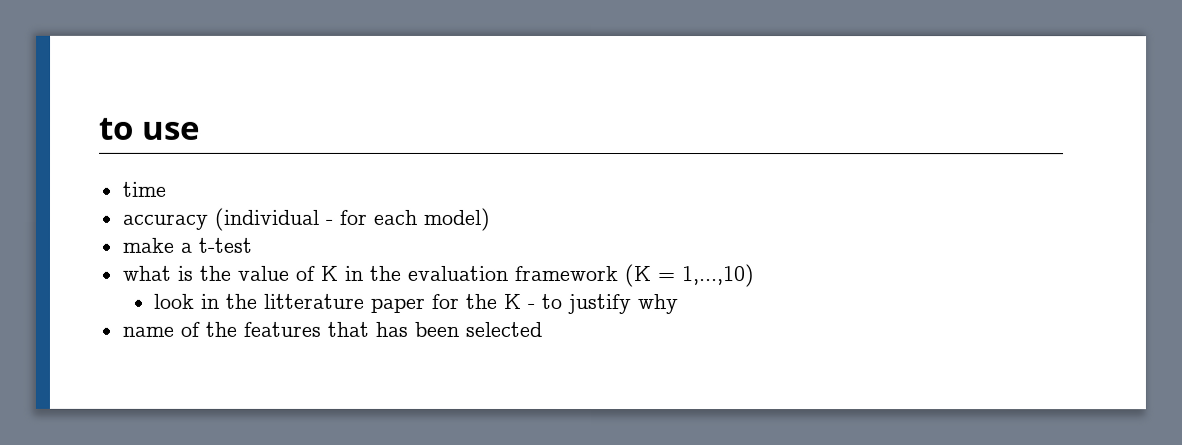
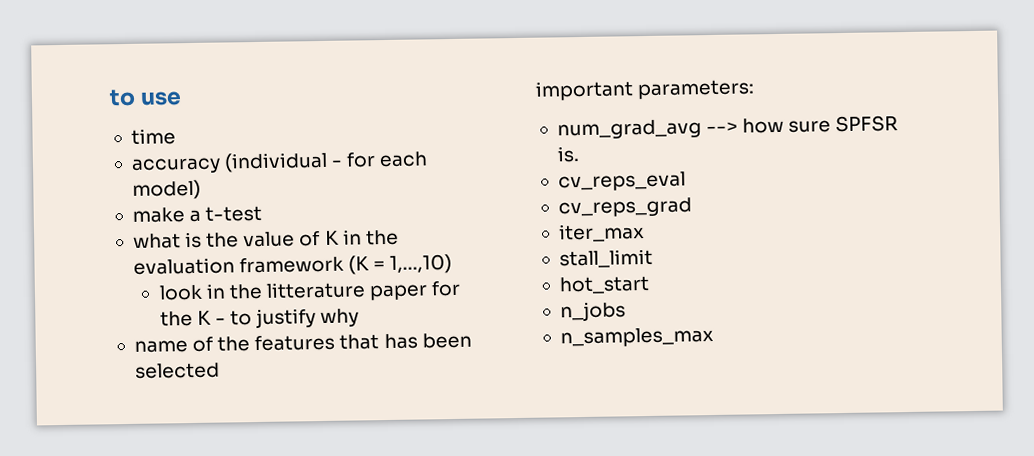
(542, 329) none -> [535,79,756,101] [556,115,899,140] [556,146,579,163] [557,171,686,192] [557,197,692,218] [557,223,645,243] [558,248,653,269] [558,275,650,295] [559,301,626,322] [559,326,714,348] // important parameters: // num_grad_avg --> how sure SPFSR is. // cv_reps_eval // cv_reps_grad // iter_max // stall_limit // hot_start // n_jobs // n_samples_max

